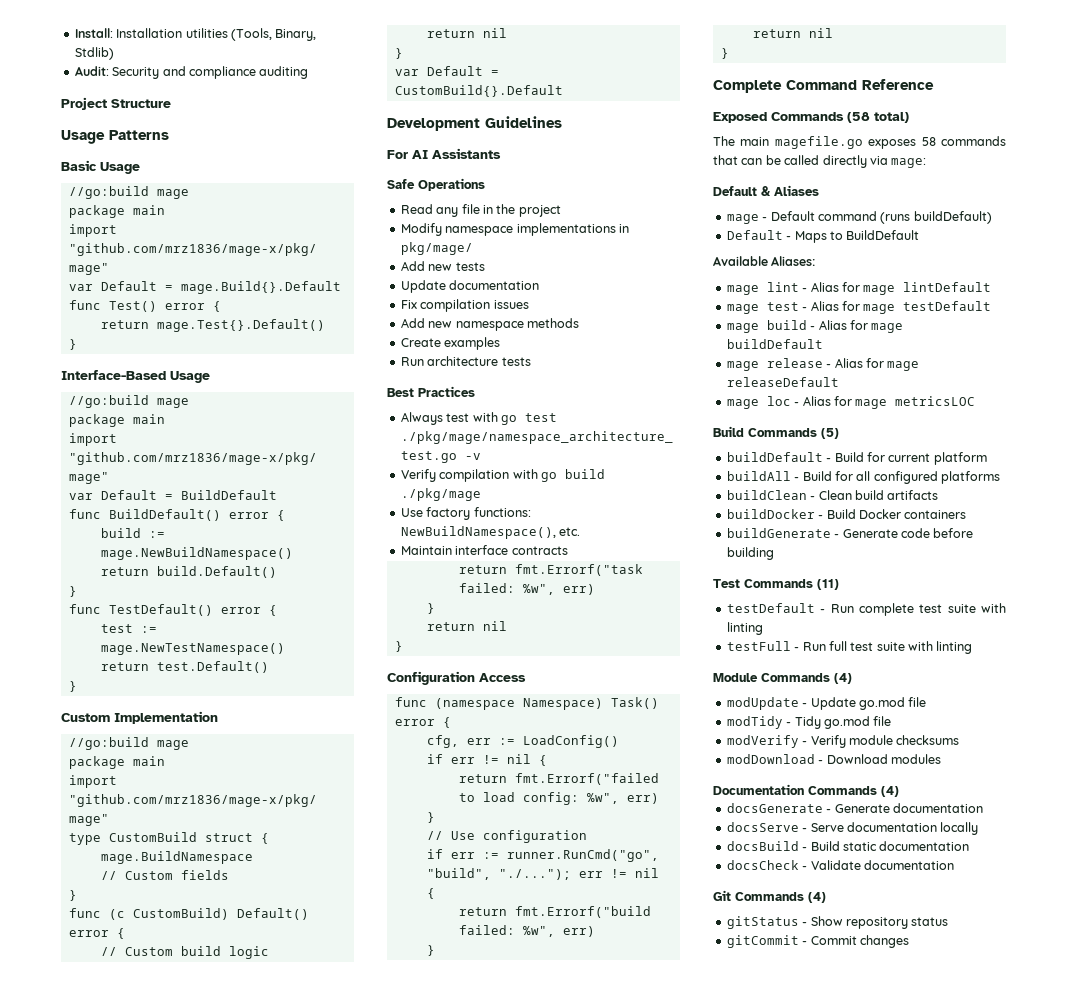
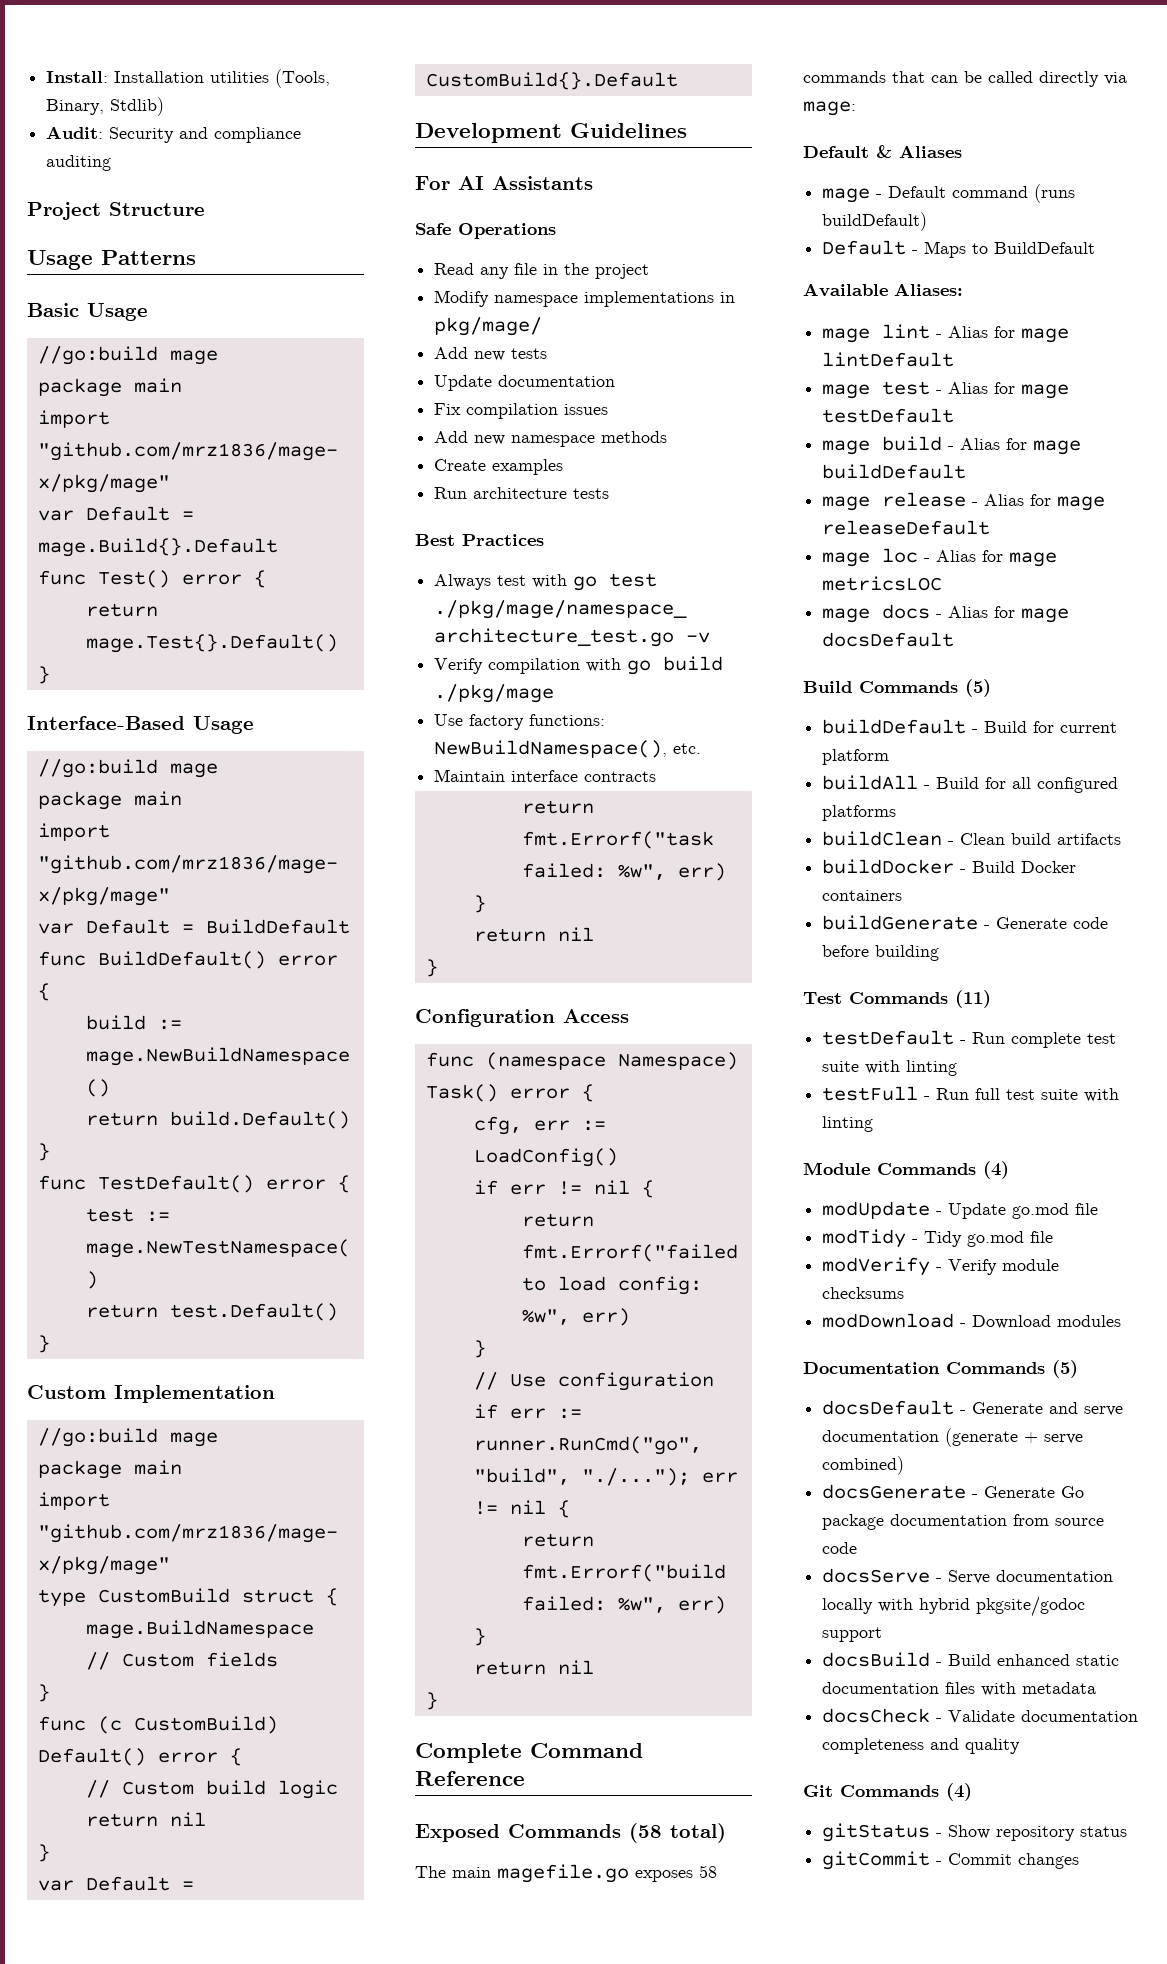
(976, 401) none -> [822,604,1070,623] [822,632,955,647] // mage docs - Alias for mage docsDefault
[881,786,899,797] (4) -> [1052,1360,1078,1378] [822,1400,1124,1416] [822,1428,1084,1447] [822,1456,905,1475] (5) // docsDefault - Generate and serve documentation (generate + serve combined)
[892,803,983,813] documentation -> [1061,1486,1085,1498] [822,1514,1105,1530] [822,1542,858,1554] Go package documentation from source code
(979, 828) none -> [878,1596,1086,1617] [822,1627,883,1642] with hybrid pkgsite/godoc support
(840, 846) none -> [997,1654,1071,1666] enhanced
(970, 846) none -> [945,1682,1097,1696] files with metadata
(954, 865) none -> [822,1738,1021,1754] completeness and quality

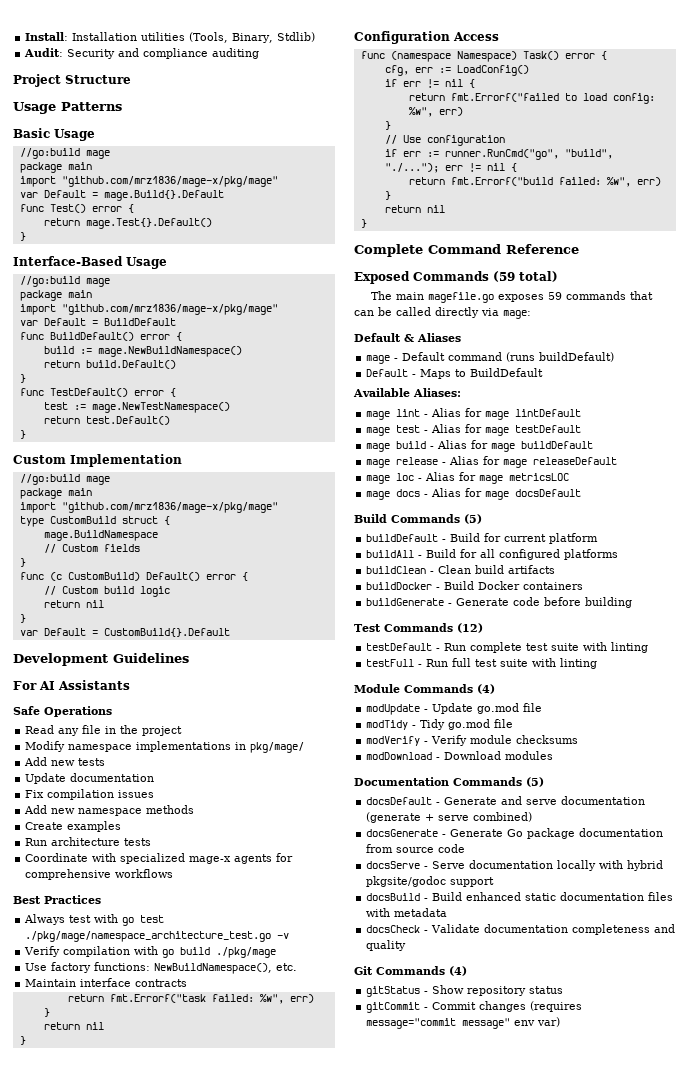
(610, 493) none -> [25,853,294,864] [25,869,174,880] // Coordinate with specialized mage-x agents for comprehensive workflows
[629,1823,662,1843] (58 -> [493,271,515,282] (59
[699,1865,717,1878] 58 -> [548,292,563,300] 59
[955,990,991,1008] (11) -> [456,623,483,633] (12)
(1080, 1861) none -> [530,1001,583,1012] [366,1017,561,1029] (requires message="commit message" env var)

